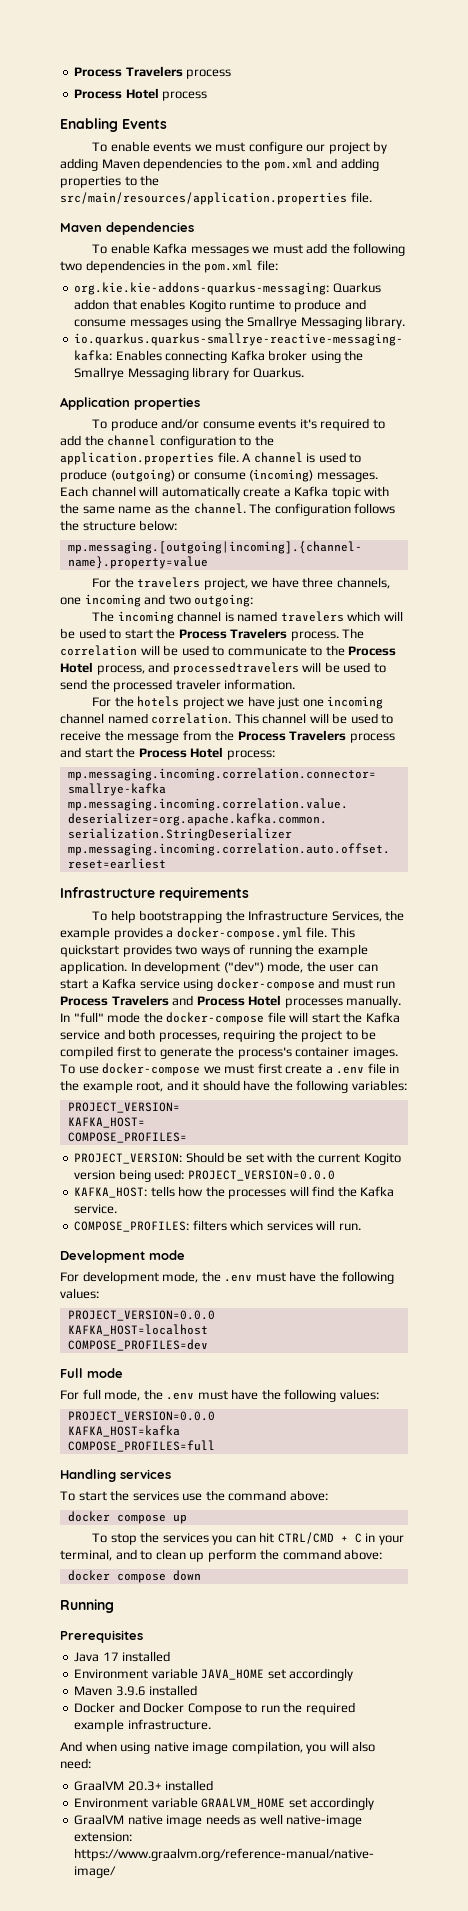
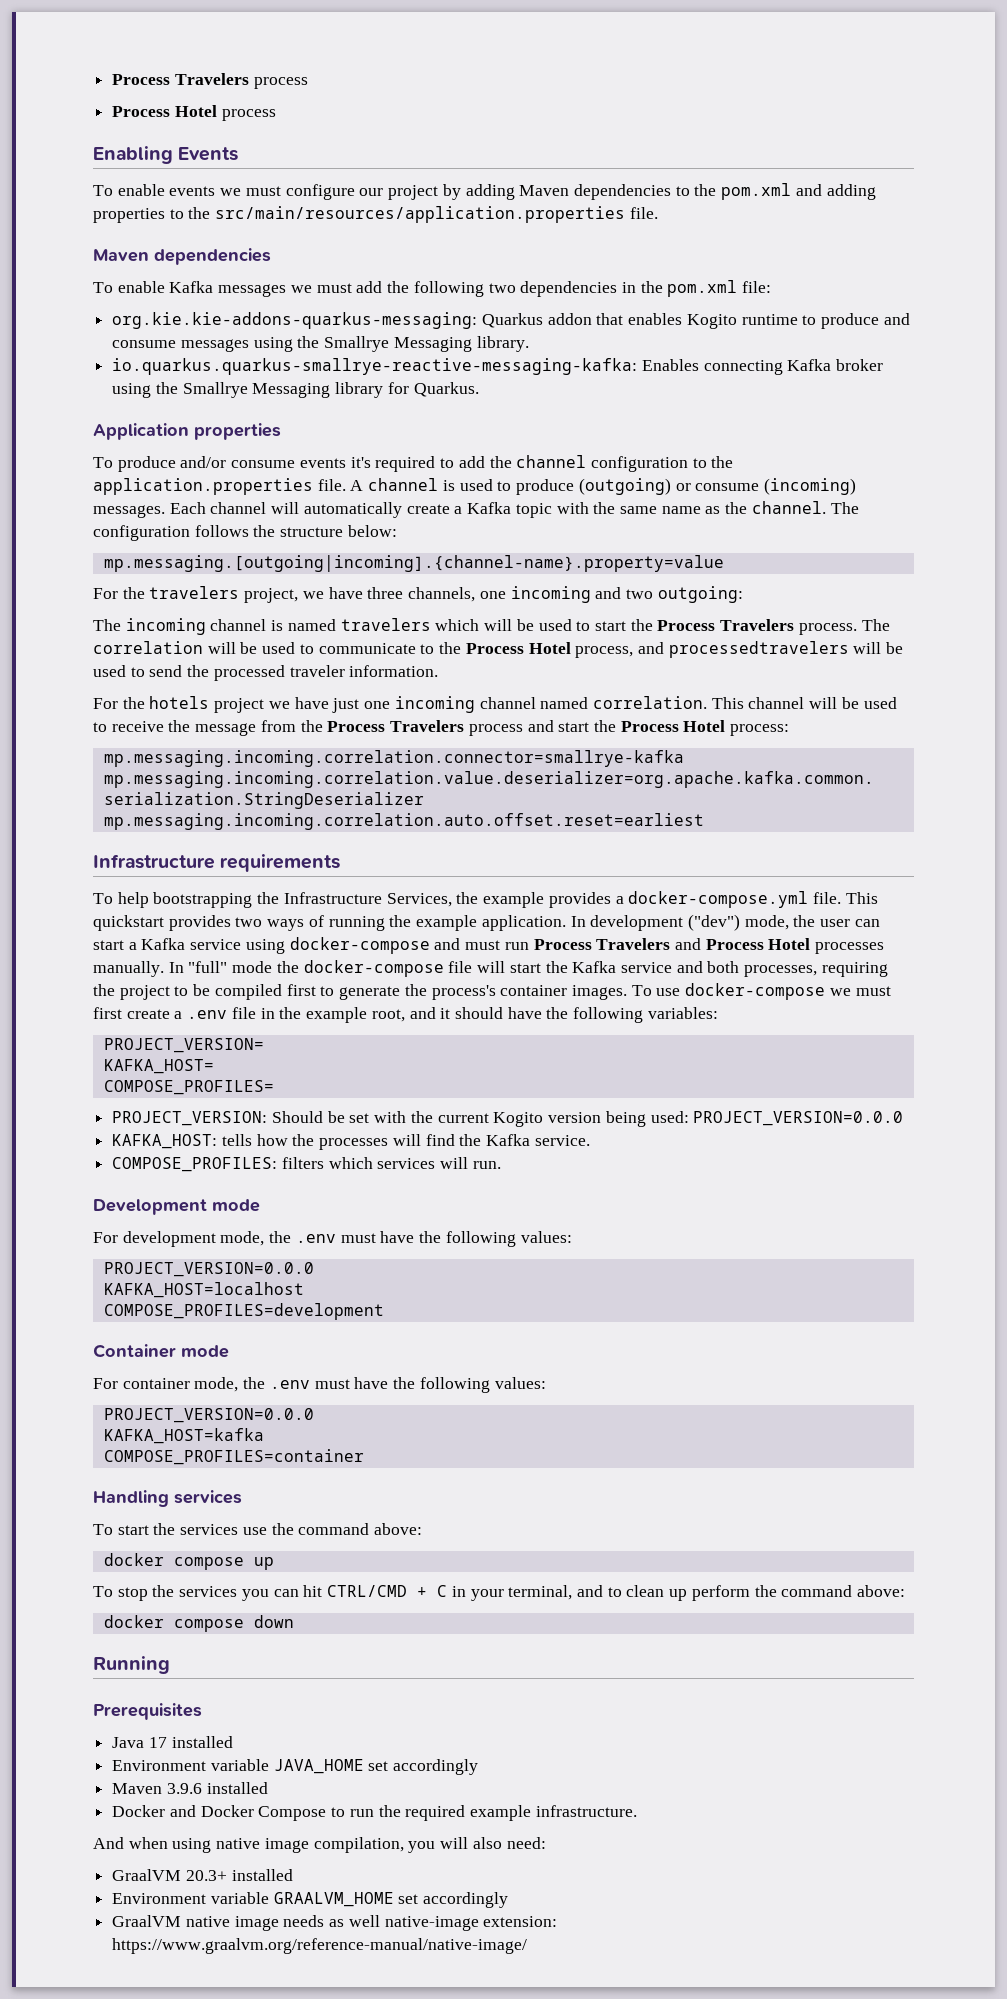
[67,1339,208,1351] [60,1368,123,1378] [60,1389,101,1400] COMPOSE_PROFILES=dev // Full mode // For full -> [103,1303,384,1320] [93,1344,229,1358] [93,1378,190,1389] COMPOSE_PROFILES=development // Container mode // For container
[67,1440,215,1452] COMPOSE_PROFILES=full -> [103,1449,364,1465] COMPOSE_PROFILES=container

